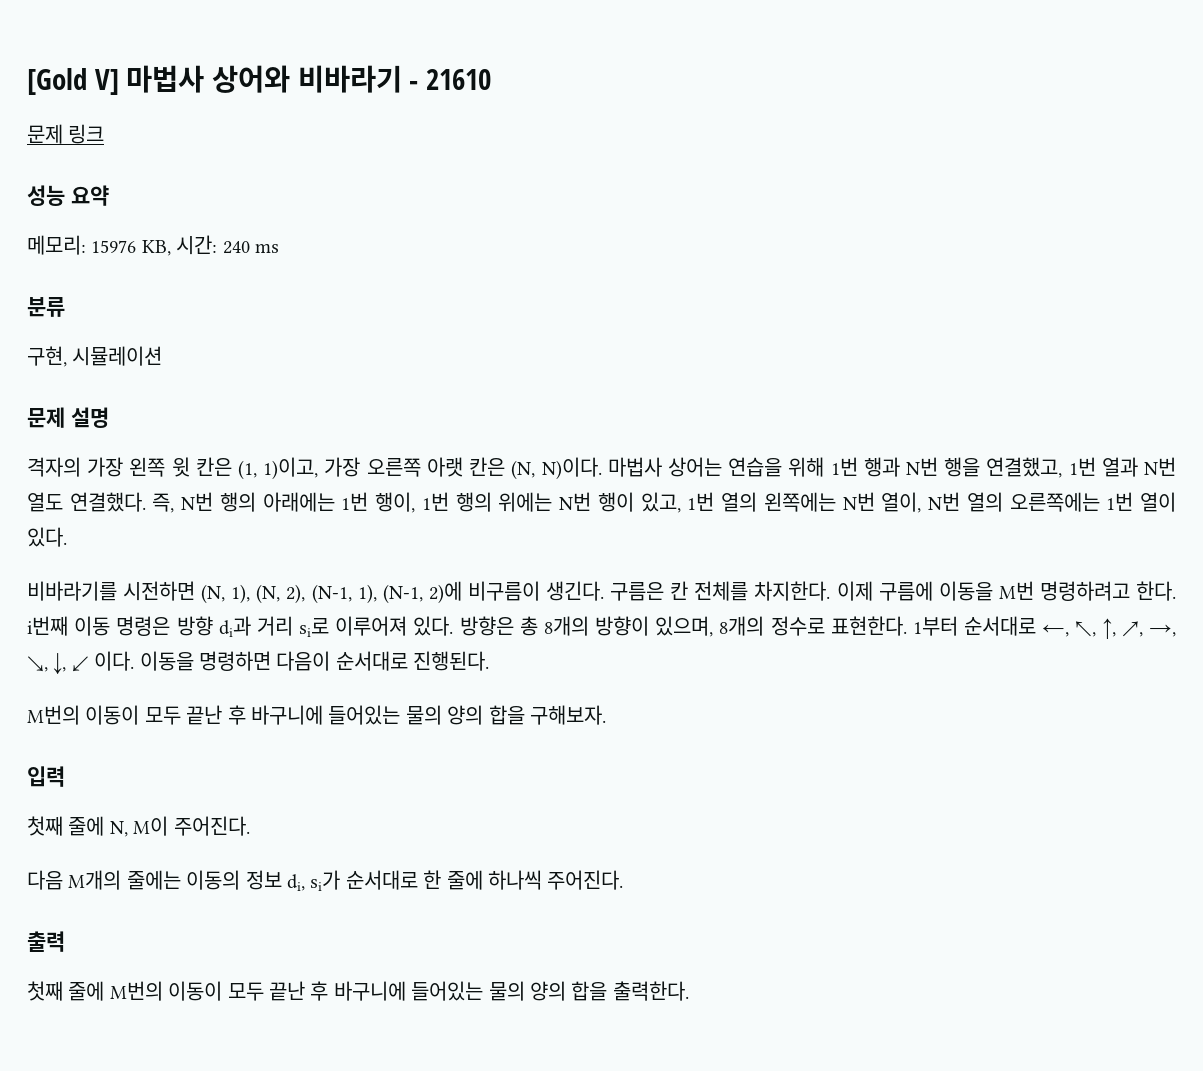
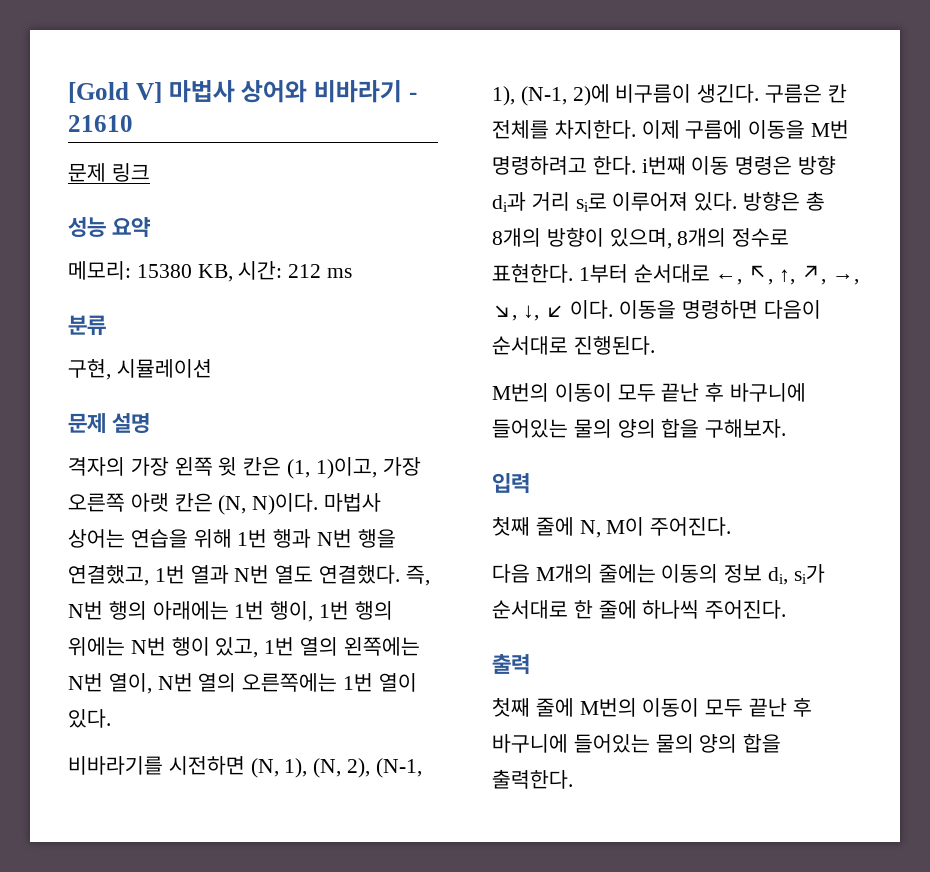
[91,240,137,253] 15976 -> [136,264,192,278] 15380
[222,241,250,254] 240 -> [288,264,322,278] 212

